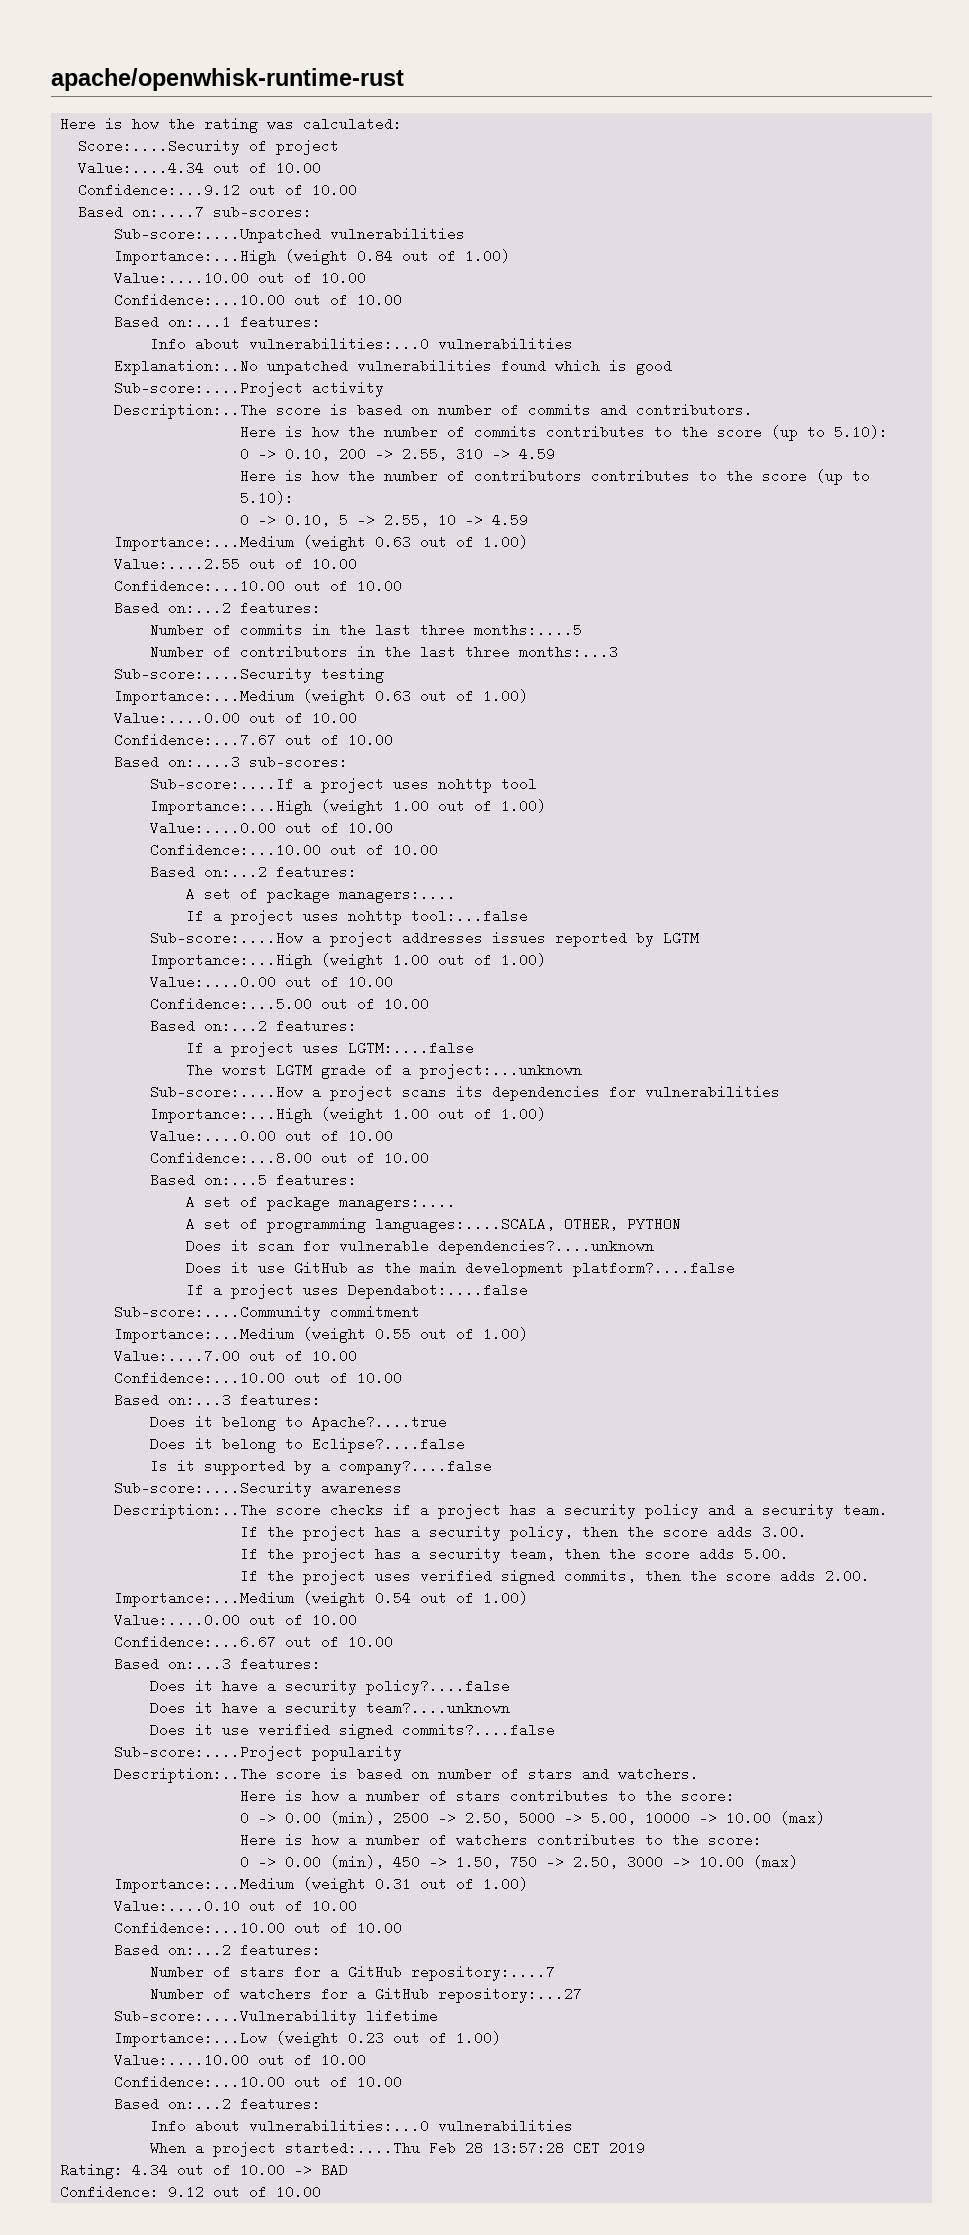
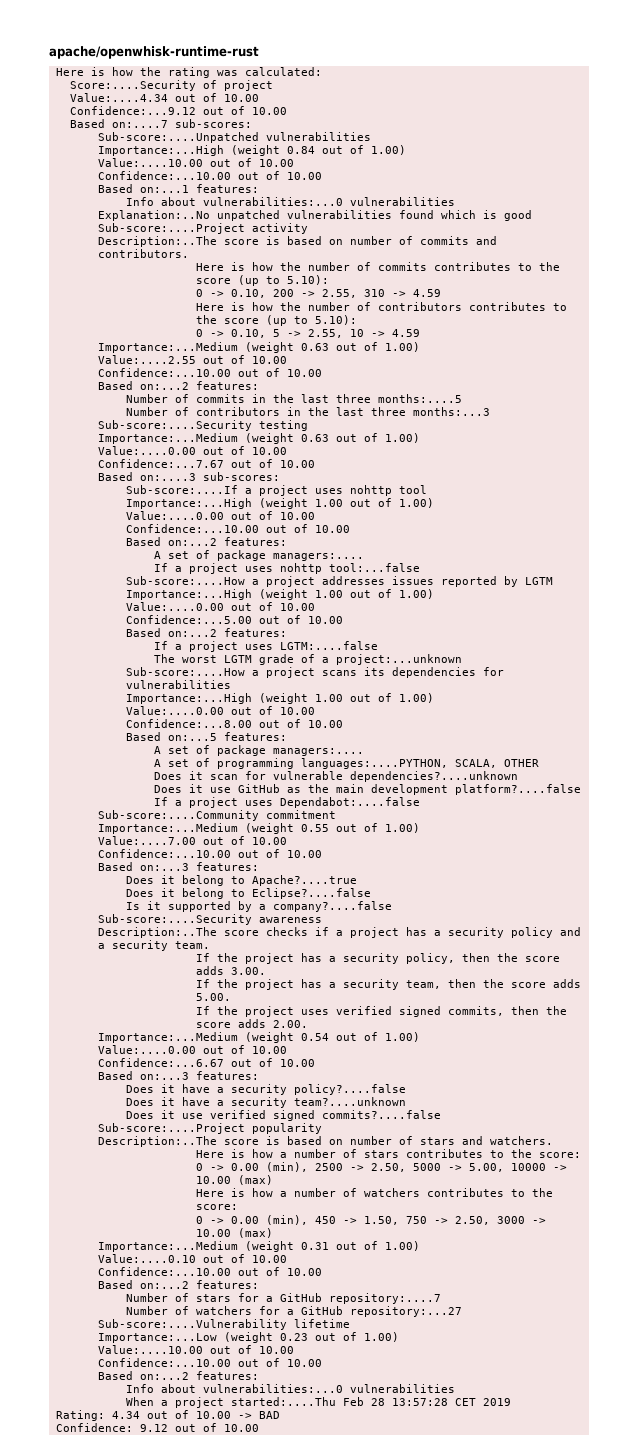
[375,1217,681,1233] languages:....SCALA, OTHER, PYTHON -> [300,758,539,769] languages:....PYTHON, SCALA, OTHER

